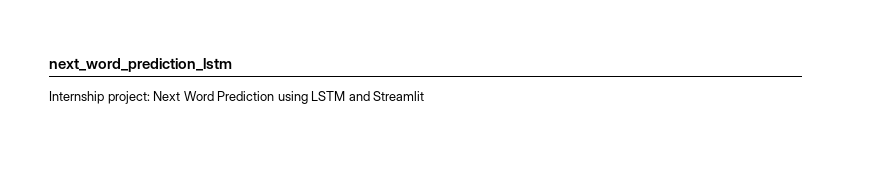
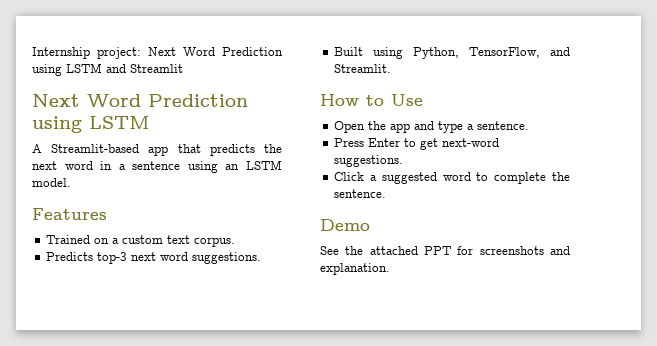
[49,58,232,72] next_word_prediction_lstm // -> (32, 53) none
(425, 96) none -> [32,94,248,107] [32,116,150,133] [32,144,282,156] [32,160,282,173] [32,178,71,187] [32,208,107,220] [46,235,236,247] [46,252,262,264] [334,47,570,59] [334,64,392,73] [320,94,423,106] [334,121,530,133] [334,138,500,150] [334,155,404,167] [334,172,570,184] [334,189,387,198] [320,219,370,231] [320,246,570,255] [320,263,390,275] // Next Word Prediction using LSTM // A Streamlit-based app that predicts the next word in a sentence using an LSTM model. // Features // Trained on a custom text corpus. // Predicts top-3 next word suggestions. // Built using Python, TensorFlow, and Streamlit. // How to Use // Open the app and type a sentence. // Press Enter to get next-word suggestions. // Click a suggested word to complete the sentence. // Demo // See the attached PPT for screenshots and explanation.

